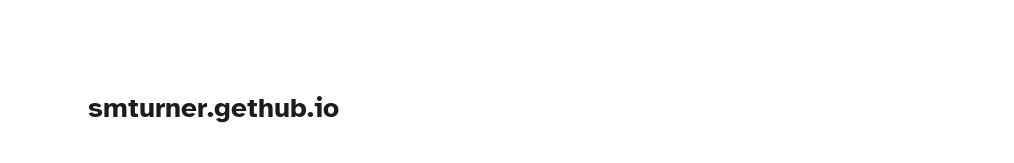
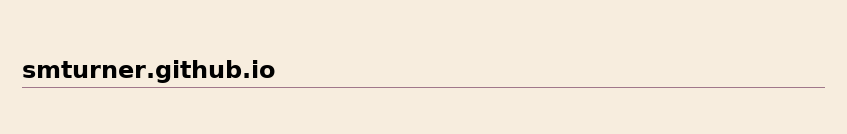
[88,96,339,123] smturner.gethub.io -> [22,60,275,83] smturner.github.io

